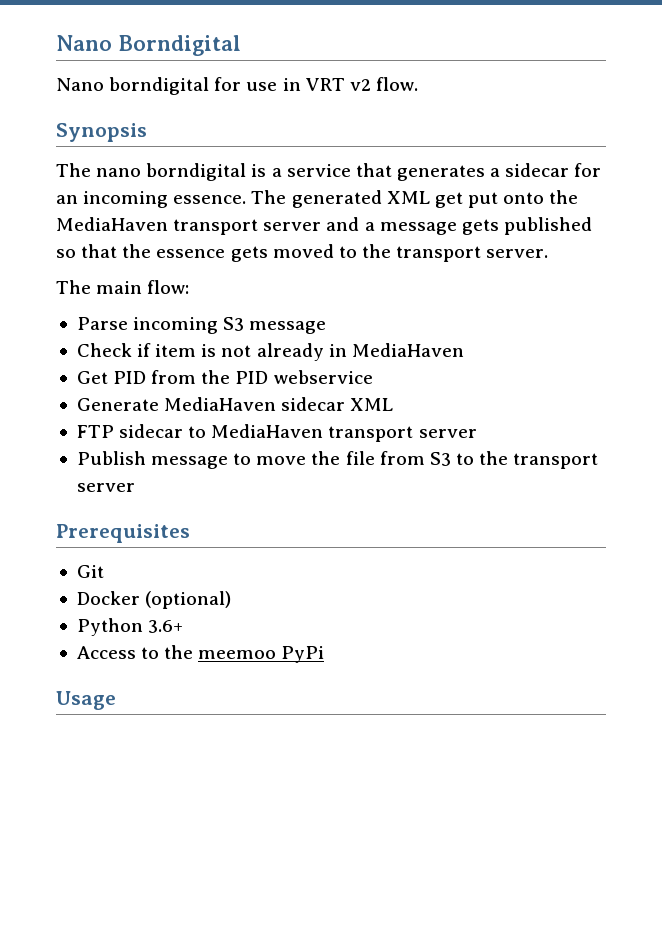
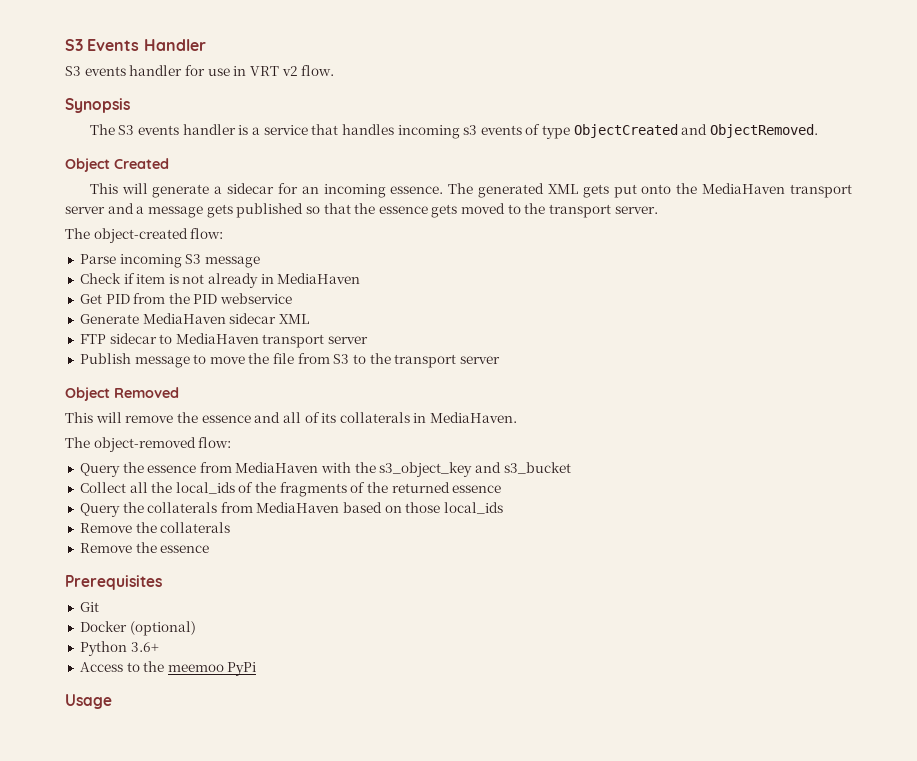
[56,35,241,56] [56,77,210,95] Nano Borndigital // Nano borndigital -> [65,39,206,51] [65,65,183,76] S3 Events Handler // S3 events handler
[96,163,247,181] nano borndigital -> [118,124,236,135] S3 events handler
[396,165,485,181] generates -> [341,124,819,139] [65,158,169,172] [89,183,210,198] handles incoming s3 events of type ObjectCreated and ObjectRemoved. // Object Created // This will generate
[434,192,463,208] get -> [582,184,609,198] gets
[96,281,143,294] main -> [93,228,188,243] object-created
(135, 487) none -> [65,387,179,401] [65,412,518,423] [65,437,232,452] [79,462,571,477] [79,482,502,497] [79,502,504,517] [79,522,231,533] [79,542,210,553] // Object Removed // This will remove the essence and all of its collaterals in MediaHaven. // The object-removed flow: // Query the essence from MediaHaven with the s3_object_key and s3_bucket // Collect all the local_ids of the fragments of the returned essence // Query the collaterals from MediaHaven based on those local_ids // Remove the collaterals // Remove the essence

